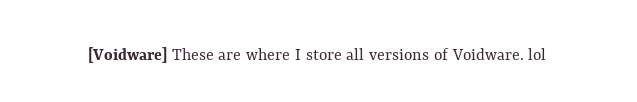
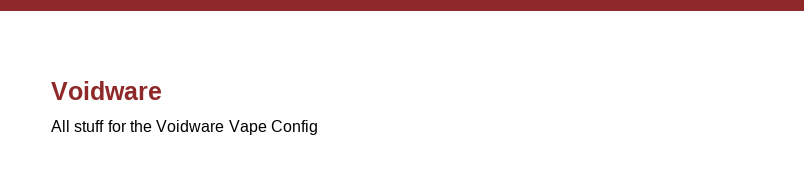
[88,47,547,63] [Voidware] These are where I store all versions of Voidware. lol -> [51,81,162,100] [51,120,318,135] Voidware // All stuff for the Voidware Vape Config

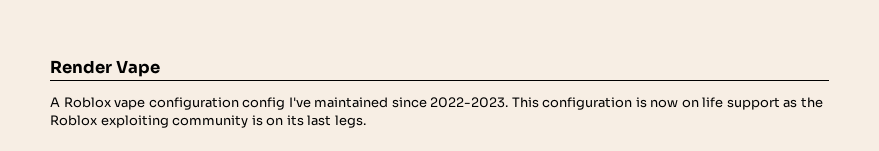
[51,81,162,100] [51,120,318,135] Voidware // All stuff for the Voidware Vape Config -> [50,60,161,77] [50,97,823,110] [50,115,366,128] Render Vape // A Roblox vape configuration config I've maintained since 2022-2023. This configuration is now on life support as the Roblox exploiting community is on its last legs.

